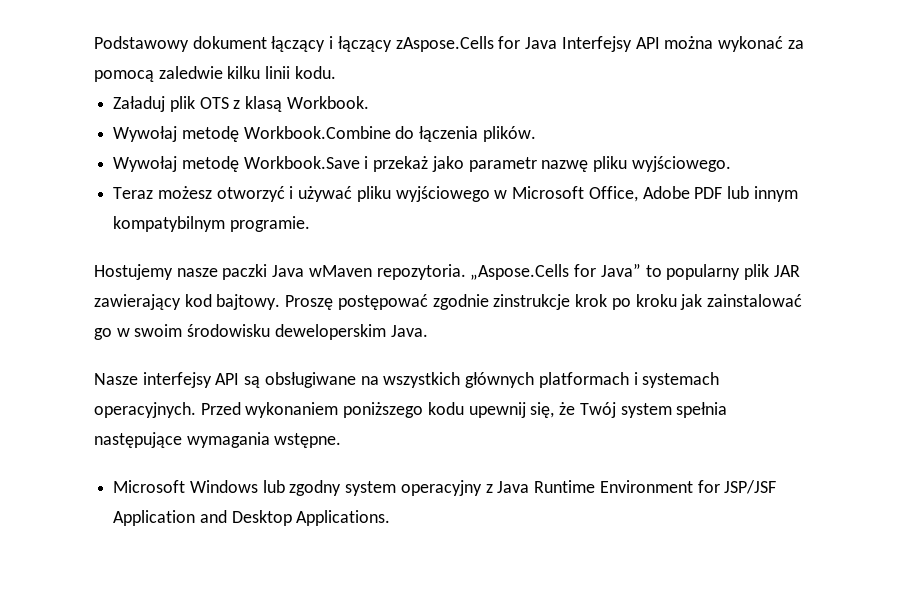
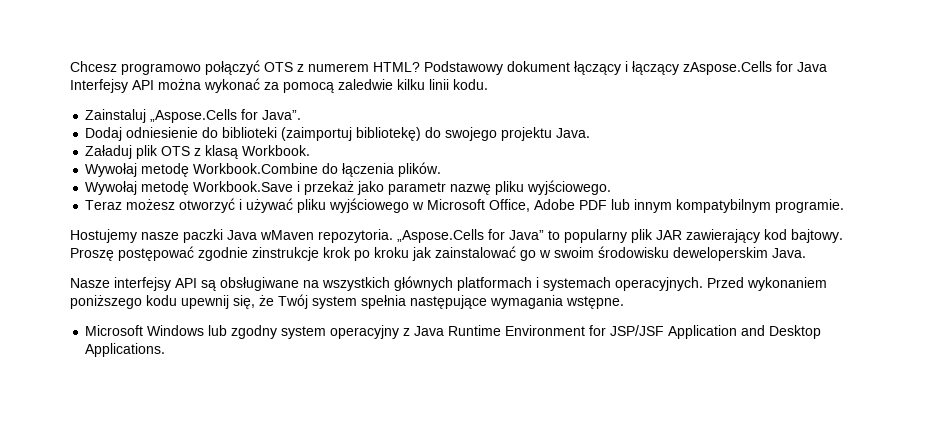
(94, 44) none -> [70,60,420,75] Chcesz programowo połączyć OTS z numerem HTML?
(336, 72) none -> [85,109,302,123] [85,127,591,141] // Zainstaluj „Aspose.Cells for Java”. // Dodaj odniesienie do biblioteki (zaimportuj bibliotekę) do swojego projektu Java.

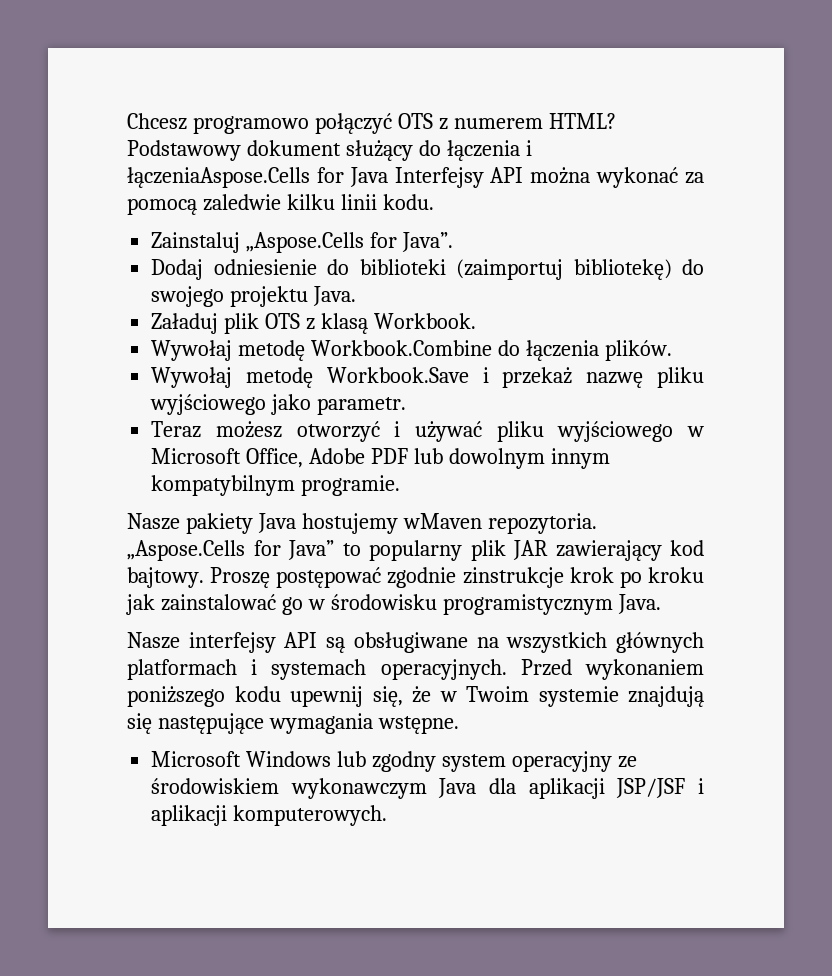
[574,61,772,75] łączący i łączący zAspose.Cells -> [345,140,532,161] [127,167,310,188] służący do łączenia i łączeniaAspose.Cells
[357,180,612,195] jako parametr nazwę pliku wyjściowego. -> [586,367,704,388] [150,394,407,415] nazwę pliku wyjściowego jako parametr.
(631, 204) none -> [448,448,545,469] dowolnym
[70,229,257,243] Hostujemy nasze paczki Java -> [127,513,398,534] Nasze pakiety Java hostujemy
[554,246,768,261] swoim środowisku deweloperskim -> [330,594,613,615] środowisku programistycznym
[278,294,406,309] Twój system spełnia -> [439,686,704,707] [127,713,152,734] w Twoim systemie znajdują się
[403,325,822,339] [85,343,166,357] z Java Runtime Environment for JSP/JSF Application and Desktop Applications. -> [617,756,637,768] [151,778,704,799] [151,805,388,826] ze środowiskiem wykonawczym Java dla aplikacji JSP/JSF i aplikacji komputerowych.

